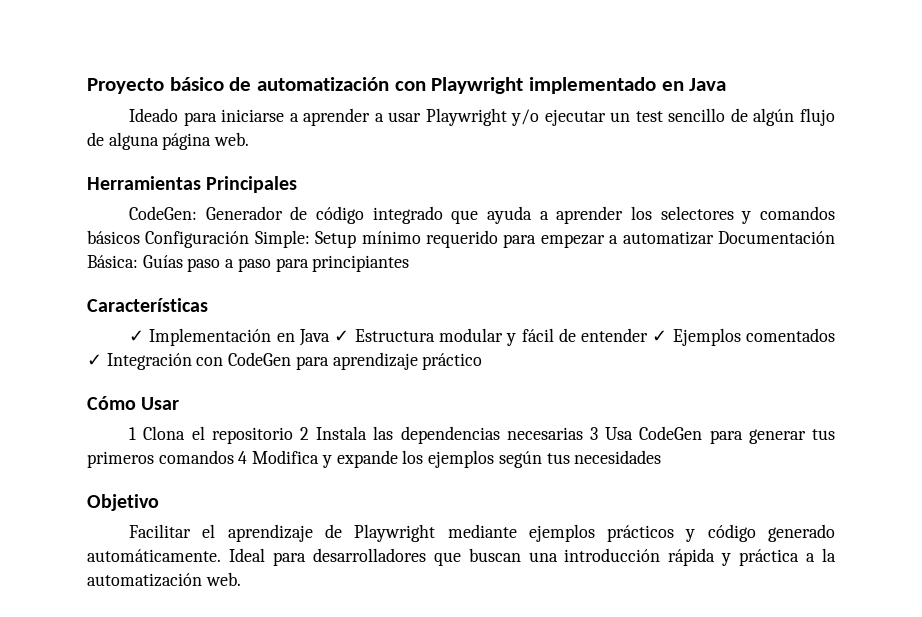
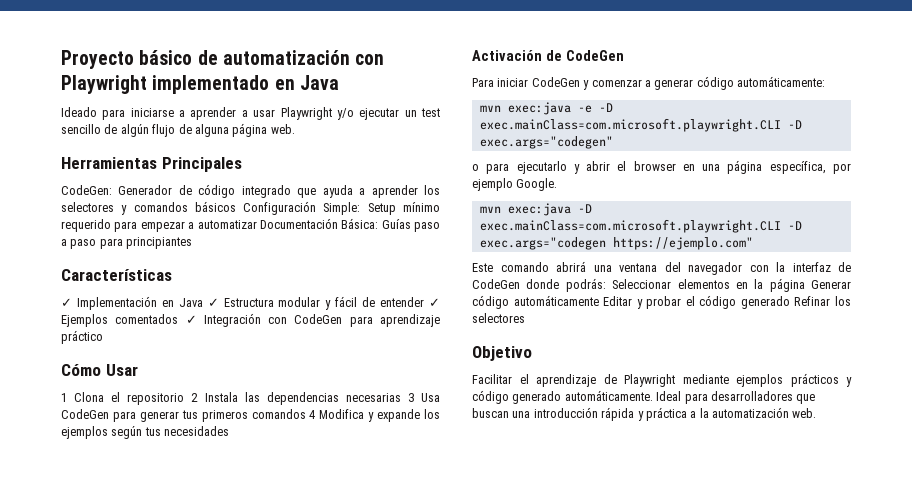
(662, 457) none -> [472,50,624,61] [472,76,825,90] [479,102,613,115] [479,118,802,132] [479,136,613,149] [472,160,851,174] [472,178,558,191] [479,203,592,216] [479,219,802,233] [479,237,753,250] [472,261,851,275] [472,278,851,292] [472,295,851,309] [472,313,525,323] // Activación de CodeGen // Para iniciar CodeGen y comenzar a generar código automáticamente: // mvn exec:java -e -D exec.mainClass=com.microsoft.playwright.CLI -D exec.args="codegen" // o para ejecutarlo y abrir el browser en una página específica, por ejemplo Google. // mvn exec:java -D exec.mainClass=com.microsoft.playwright.CLI -D exec.args="codegen https://ejemplo.com" // Este comando abrirá una ventana del navegador con la interfaz de CodeGen donde podrás: Seleccionar elementos en la página Generar código automáticamente Editar y probar el código generado Refinar los selectores

